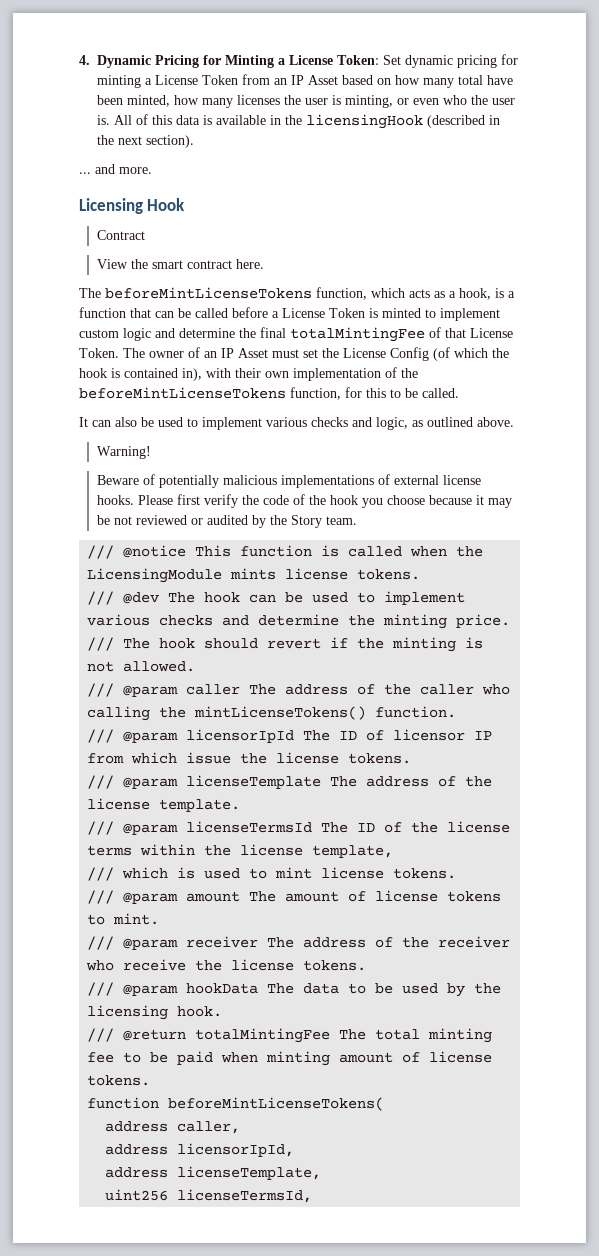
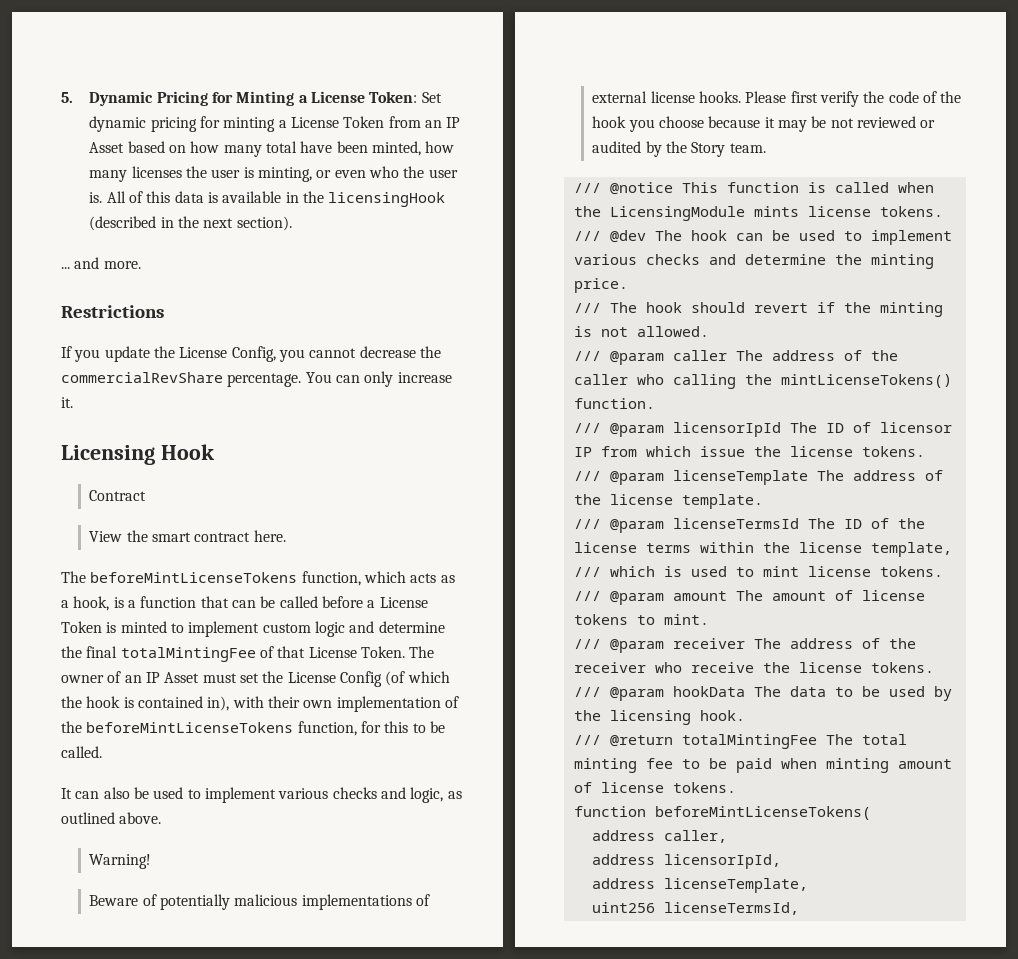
[79,55,90,65] 4. -> [61,92,73,103] 5.
(152, 170) none -> [61,305,164,318] [61,346,441,362] [61,371,452,387] [61,397,73,408] // Restrictions // If you update the License Config, you cannot decrease the commercialRevShare percentage. You can only increase it.

